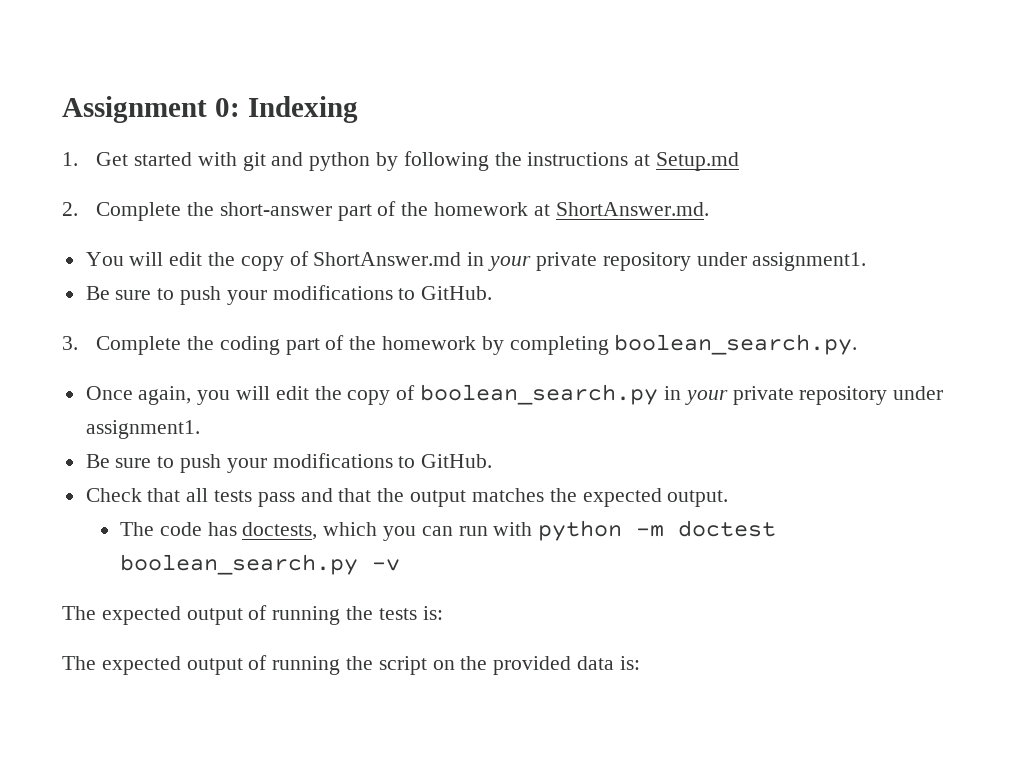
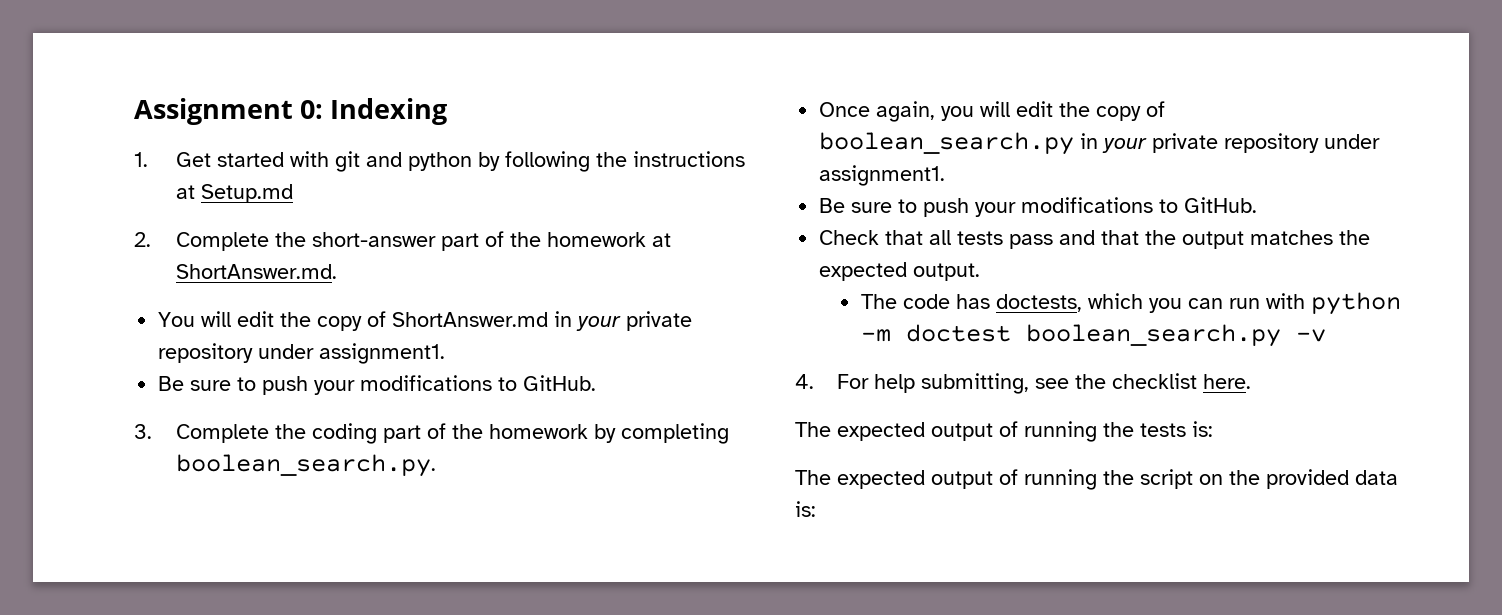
(400, 565) none -> [795,373,1251,394] // 4. For help submitting, see the checklist here.

